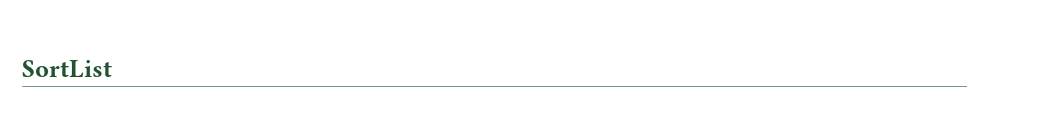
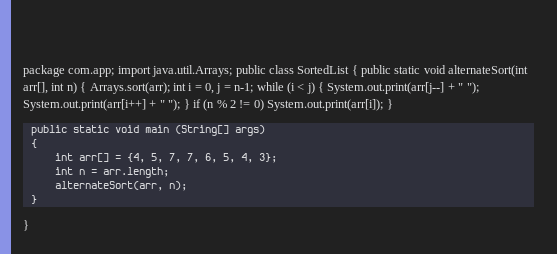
[22,60,112,78] SortList -> [23,65,529,77] [23,82,479,94] [23,99,393,111] [30,125,265,136] [30,139,37,148] [54,153,277,163] [54,167,169,178] [54,181,187,191] [30,195,37,204] [23,220,29,231] package com.app; import java.util.Arrays; public class SortedList { public static void alternateSort(int arr[], int n) { Arrays.sort(arr); int i = 0, j = n-1; while (i < j) { System.out.print(arr[j--] + " "); System.out.print(arr[i++] + " "); } if (n % 2 != 0) System.out.print(arr[i]); } // public static void main (String[] args) // { // int arr[] = {4, 5, 7, 7, 6, 5, 4, 3}; // int n = arr.length; // alternateSort(arr, n); // } // }

